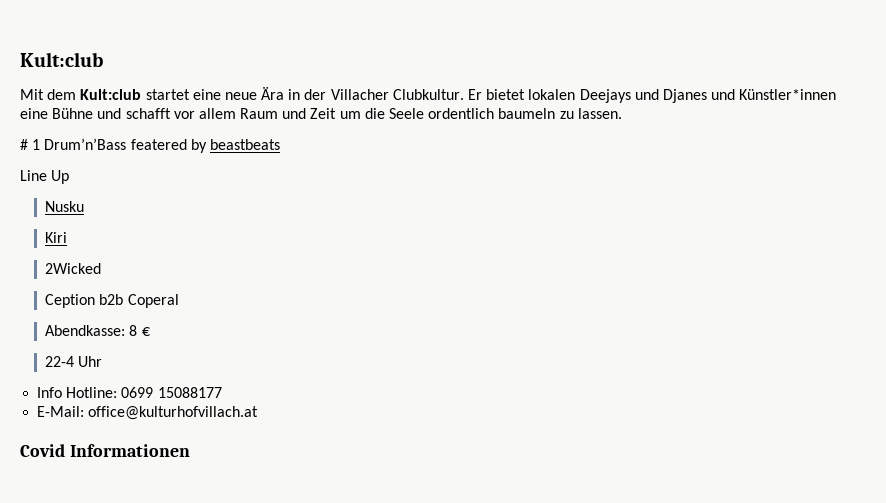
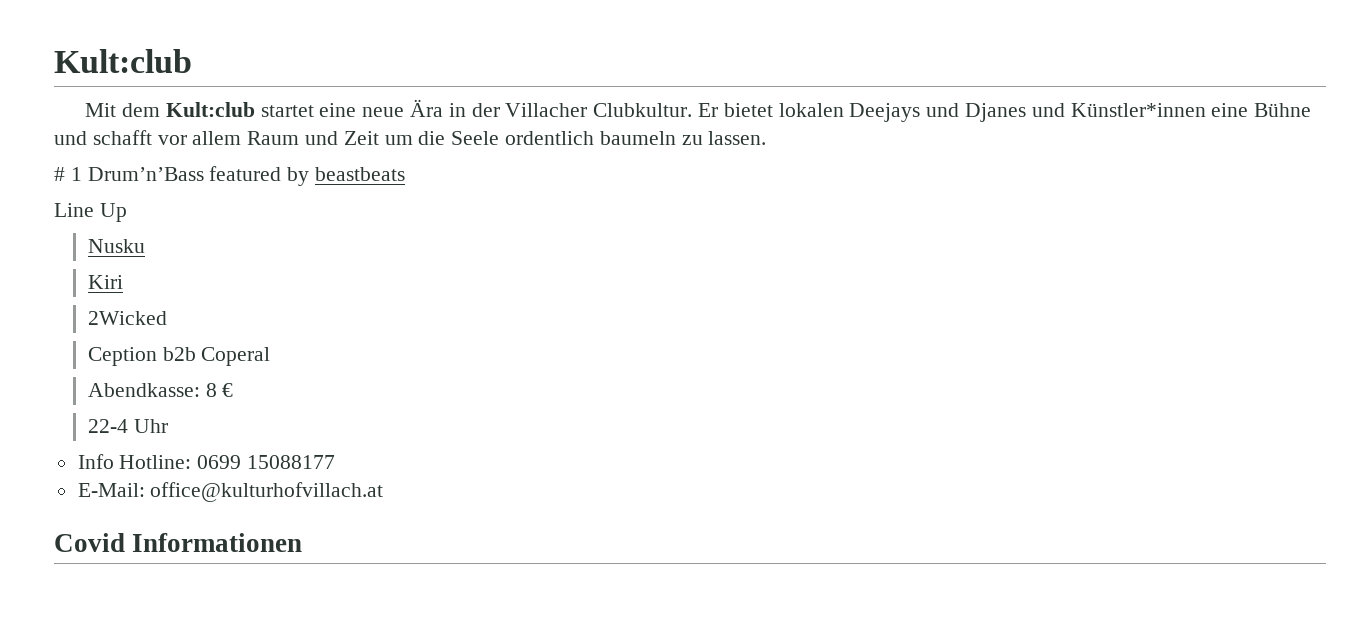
[130,139,187,150] featered -> [209,166,282,181] featured

